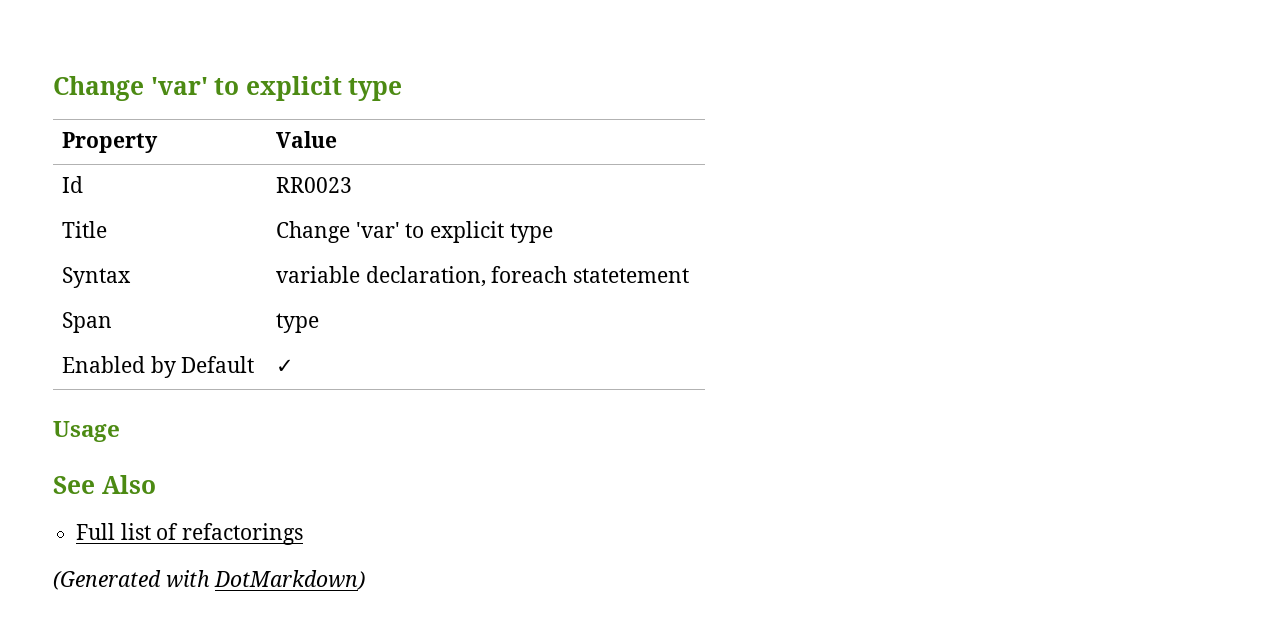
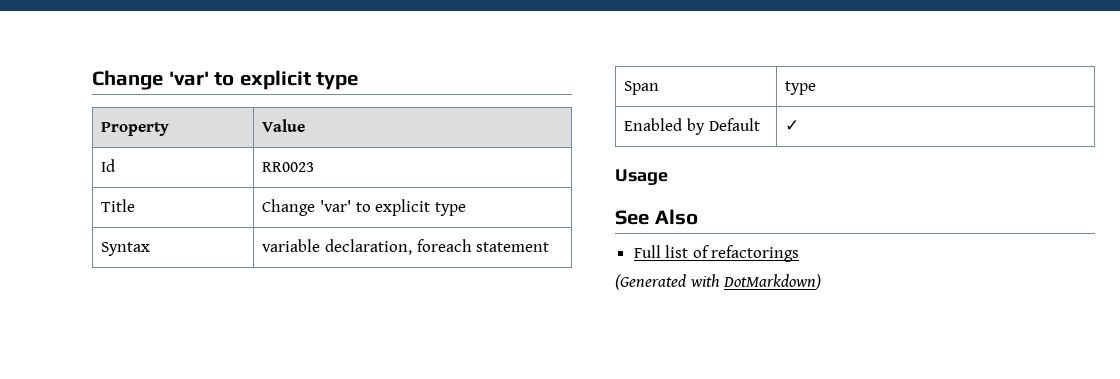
[572,268,689,283] statetement -> [476,242,550,252] statement

